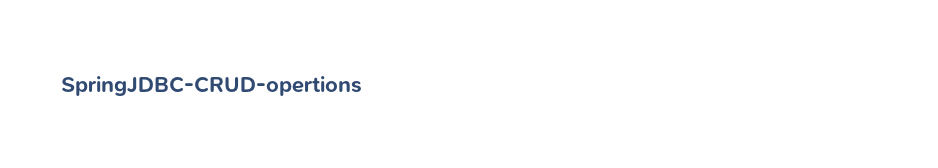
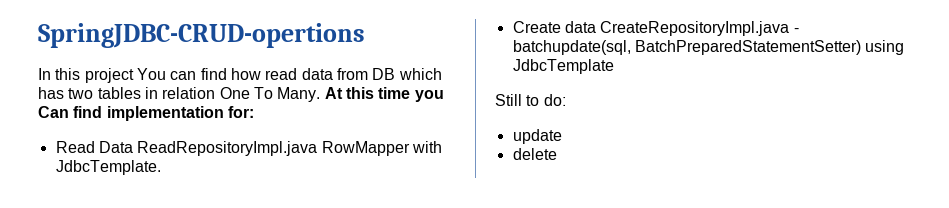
(362, 86) none -> [38,68,442,83] [38,87,444,102] [38,106,254,121] [55,141,442,156] [55,160,161,175] [512,21,799,36] [512,40,905,55] [512,59,614,74] [495,94,566,106] [512,129,562,144] [512,148,557,160] // In this project You can find how read data from DB which has two tables in relation One To Many. At this time you Can find implementation for: // Read Data ReadRepositoryImpl.java RowMapper with JdbcTemplate. // Create data CreateRepositoryImpl.java - batchupdate(sql, BatchPreparedStatementSetter) using JdbcTemplate // Still to do: // update // delete

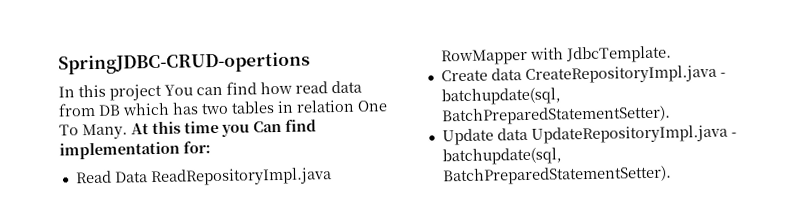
[634,40,905,55] [512,59,614,74] [495,94,566,106] [512,129,562,144] [512,148,557,160] BatchPreparedStatementSetter) using JdbcTemplate // Still to do: // update // delete -> [441,105,671,126] [441,124,737,146] [441,147,672,186] BatchPreparedStatementSetter). // Update data UpdateRepositoryImpl.java - batchupdate(sql, BatchPreparedStatementSetter).

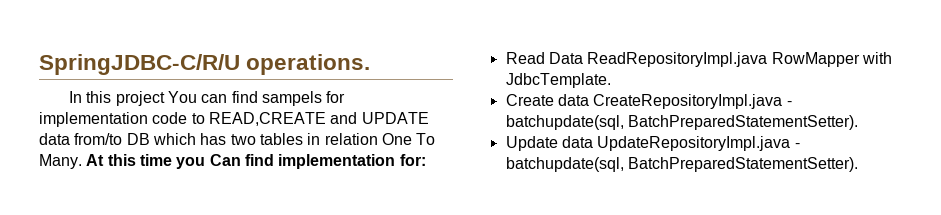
[58,51,310,75] SpringJDBC-CRUD-opertions -> [39,54,371,75] SpringJDBC-C/R/U operations.
[260,80,362,95] [58,102,96,117] how read data from -> [262,91,346,106] [39,112,429,127] [39,133,123,145] sampels for implementation code to READ,CREATE and UPDATE data from/to

